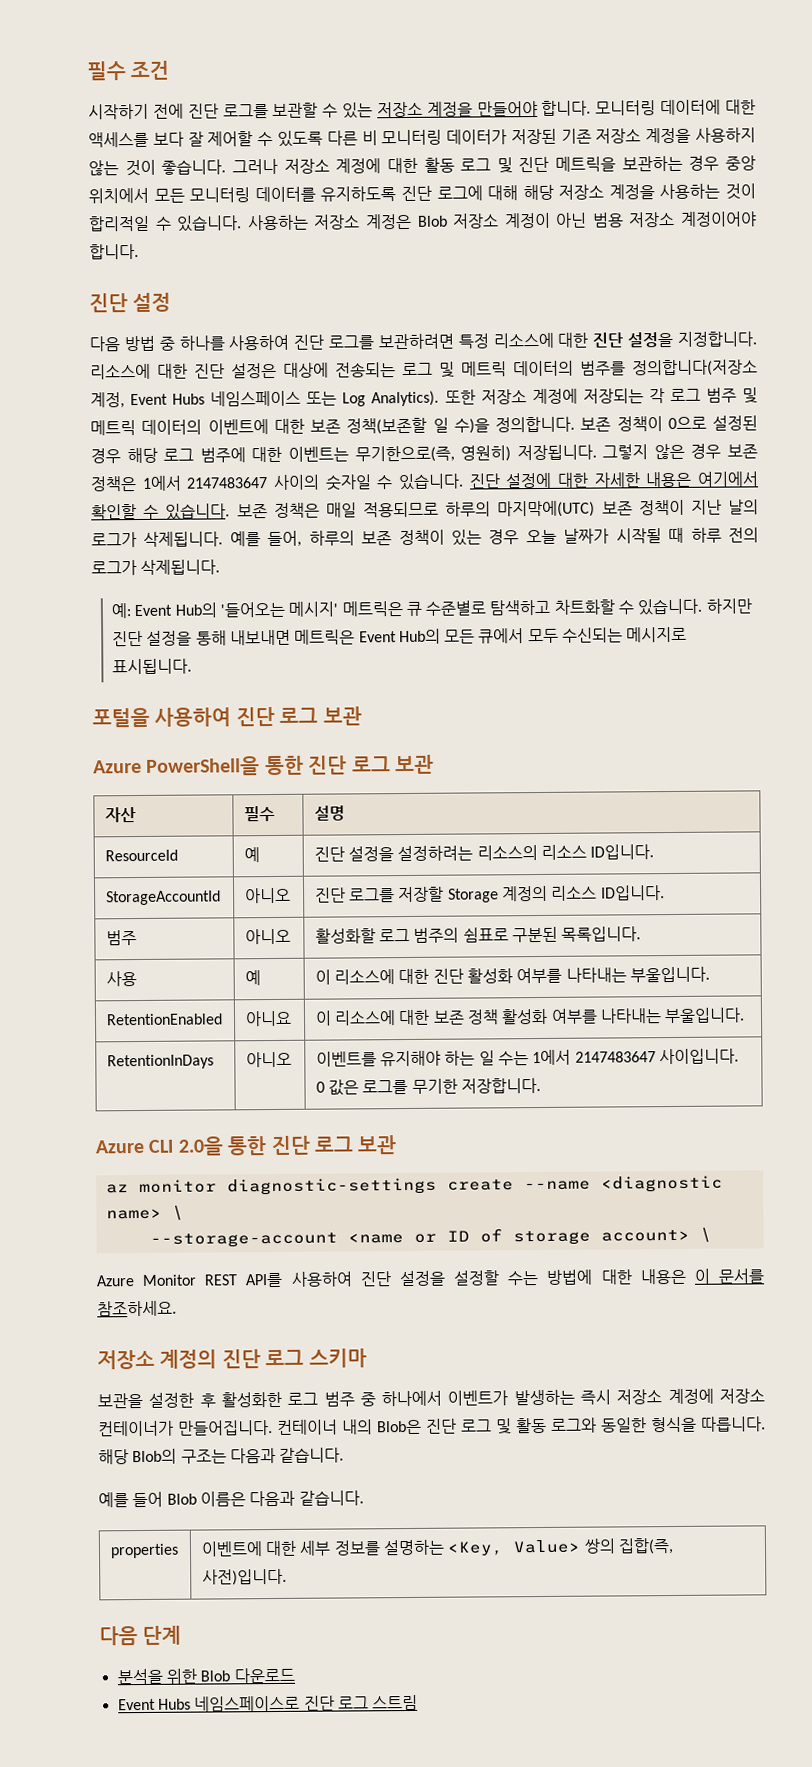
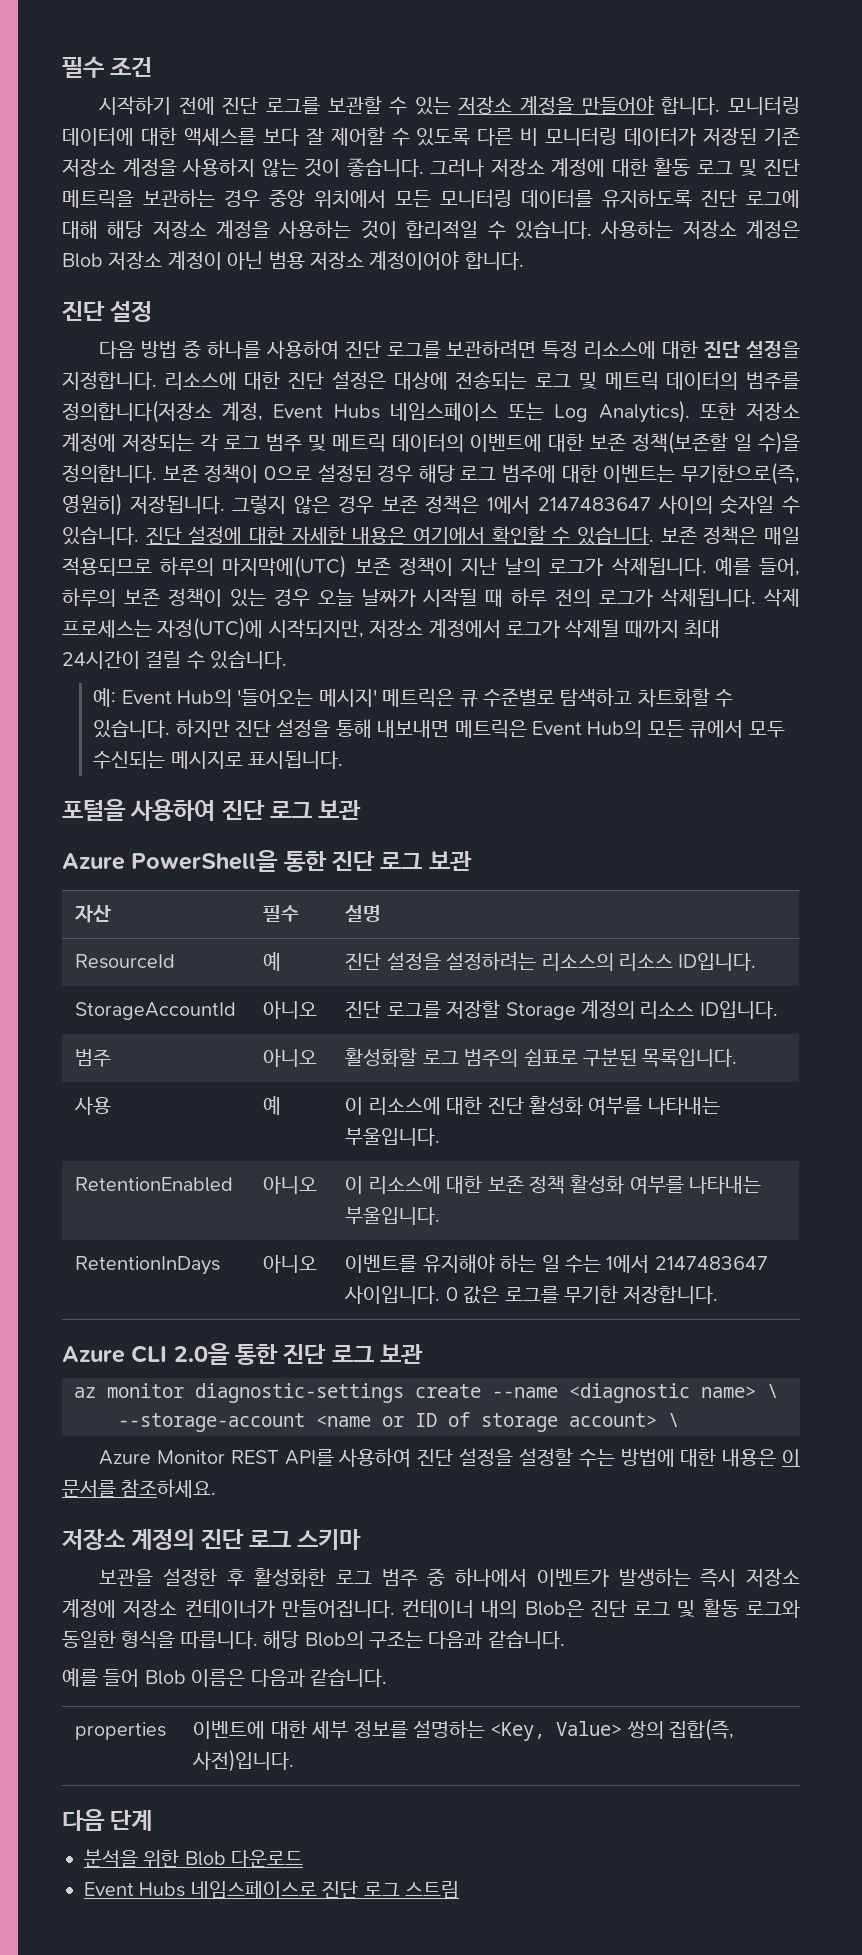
(221, 567) none -> [763,588,800,607] [62,617,721,640] [62,651,288,669] 삭제 프로세스는 자정(UTC)에 시작되지만, 저장소 계정에서 로그가 삭제될 때까지 최대 24시간이 걸릴 수 있습니다.
[244,1010,292,1027] 아니요 -> [263,1176,318,1194] 아니오

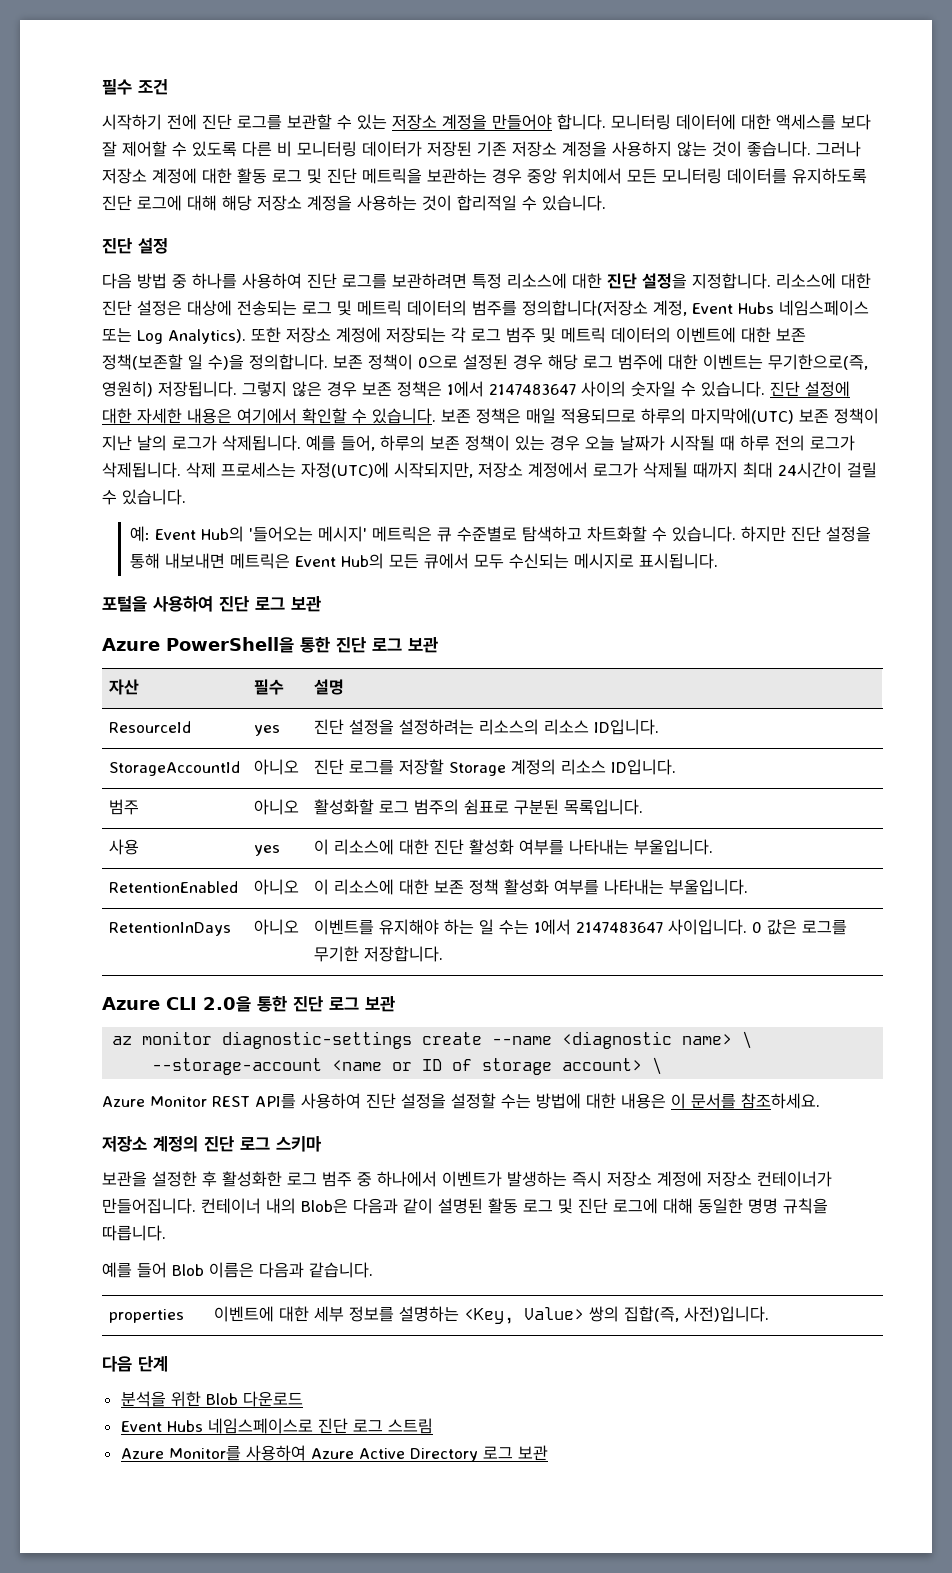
[600,220,801,239] [62,251,524,270] 사용하는 저장소 계정은 Blob 저장소 계정이 아닌 범용 저장소 계정이어야 합니다. -> (606, 203) none
[263,952,282,971] 예 -> [253,725,280,736] yes
[263,1096,282,1115] 예 -> [253,845,280,856] yes
[590,1599,800,1618] [62,1630,565,1649] 진단 로그 및 활동 로그와 동일한 형식을 따릅니다. 해당 Blob의 구조는 다음과 같습니다. -> [353,1198,828,1214] [102,1225,166,1241] 다음과 같이 설명된 활동 로그 및 진단 로그에 대해 동일한 명명 규칙을 따릅니다.
(459, 1889) none -> [120,1445,548,1462] // Azure Monitor를 사용하여 Azure Active Directory 로그 보관

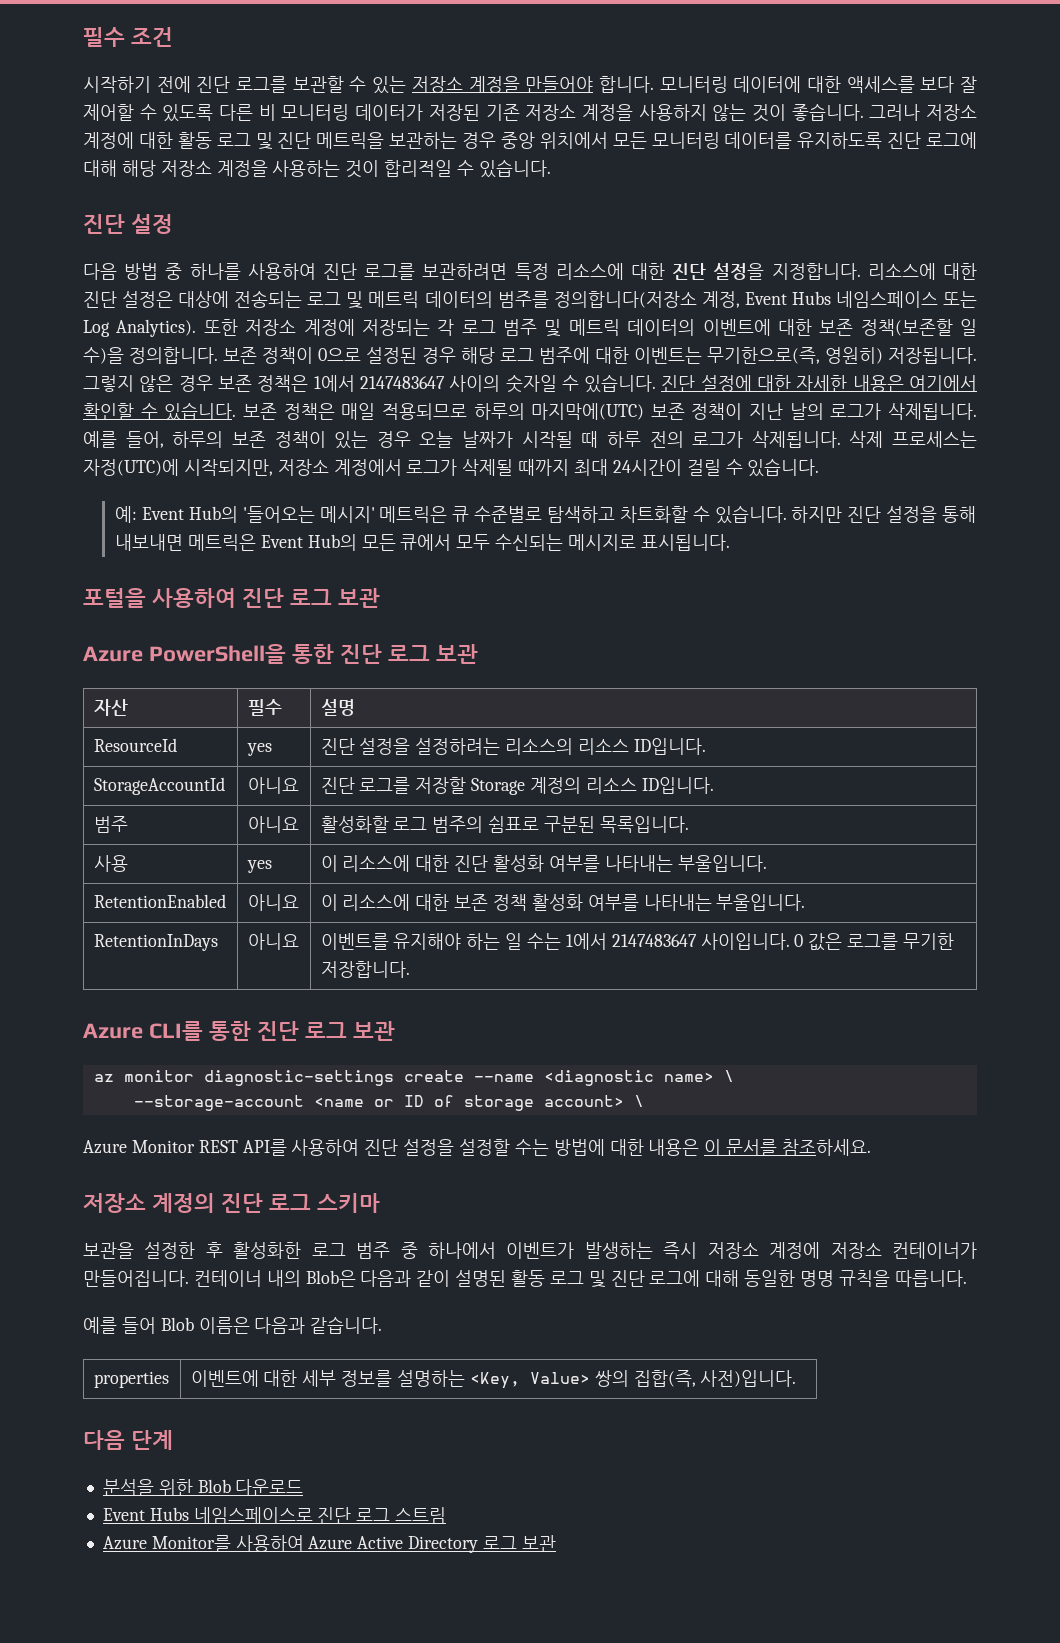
[253,759,299,775] 아니오 -> [247,777,299,794] 아니요
[253,799,299,815] 아니오 -> [247,816,299,833] 아니요
[253,879,299,895] 아니오 -> [247,894,299,911] 아니요
[253,919,299,935] 아니오 -> [247,933,299,950] 아니요
[166,996,251,1012] CLI 2.0을 -> [148,1021,203,1041] CLI를

